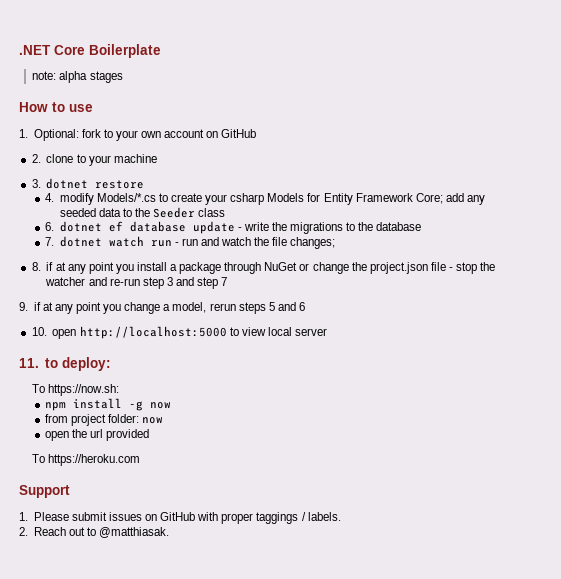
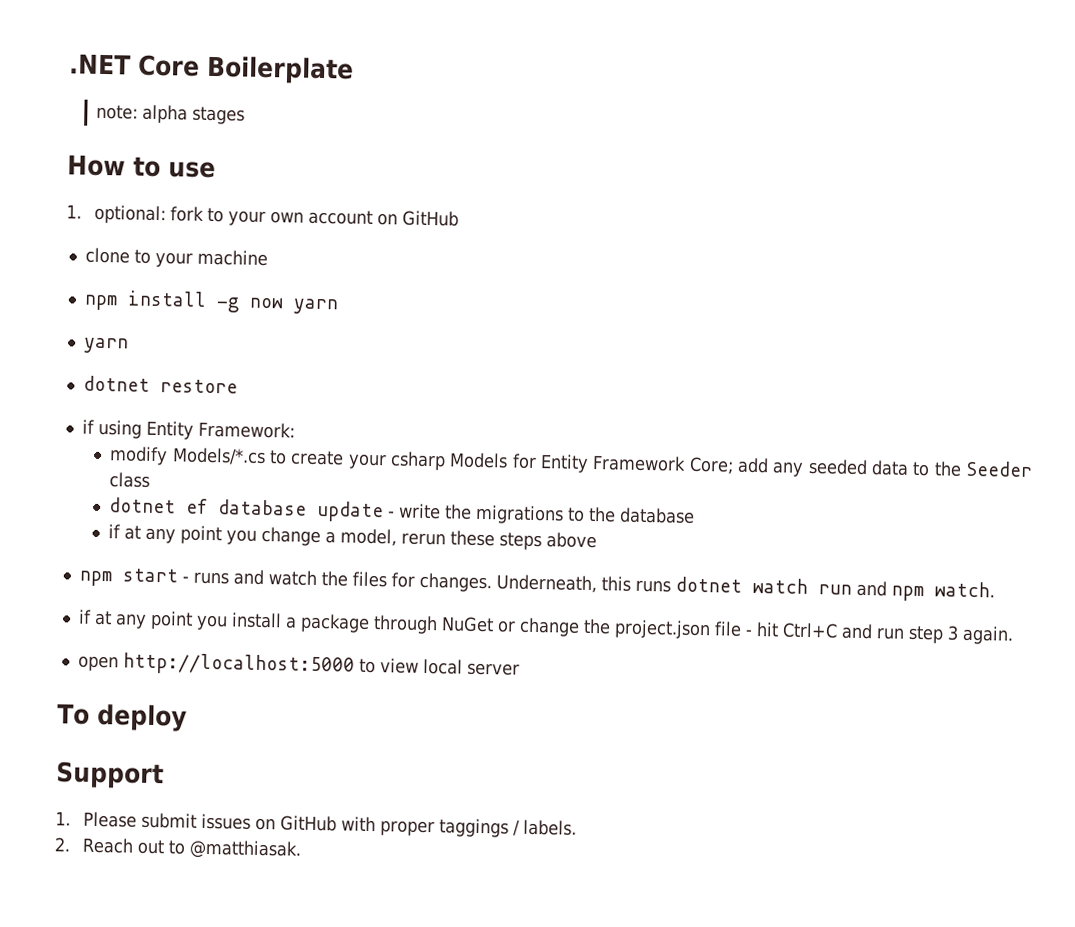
[33,129,79,141] Optional: -> [94,204,167,225] optional:
[31,154,41,163] 2. -> (460, 218) none
[31,178,145,189] [44,193,54,202] 3. dotnet restore // 4. -> [83,290,338,315] [82,337,129,354] [82,375,238,394] [81,419,295,440] npm install -g now yarn // yarn // dotnet restore // if using Entity Framework: //
[44,222,54,231] 6. -> (151, 480) none
[44,236,336,249] [31,262,41,271] 7. dotnet watch run - run and watch the file changes; // 8. -> [108,524,598,551] [78,568,995,602] if at any point you change a model, rerun these steps above // npm start - runs and watch the files for changes. Underneath, this runs dotnet watch run and npm watch. //
[456,262,496,274] [45,277,228,289] [19,302,306,314] [31,327,47,336] stop the watcher and re-run step 3 and step 7 // 9. if at any point you change a model, rerun steps 5 and 6 // 10. -> [755,622,1014,645] hit Ctrl+C and run step 3 again. //
[19,357,111,371] [32,384,120,396] [44,398,171,411] [44,414,164,426] [44,429,150,441] [32,454,141,466] 11. to deploy: // To https://now.sh: // npm install -g now // from project folder: now // open the url provided // To https://heroku.com -> [57,703,187,732] To deploy

